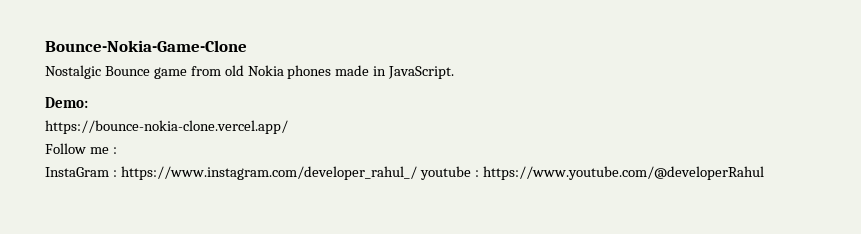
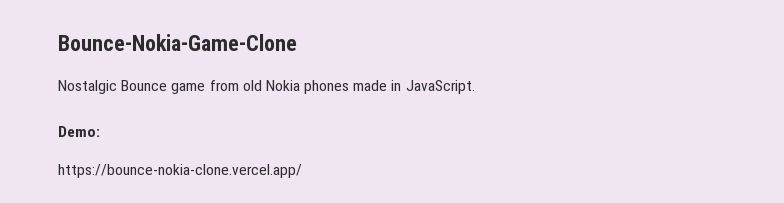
[45,143,117,154] [45,166,764,180] // Follow me : // InstaGram : https://www.instagram.com/developer_rahul_/ youtube : https://www.youtube.com/@developerRahul -> (302, 171) none

